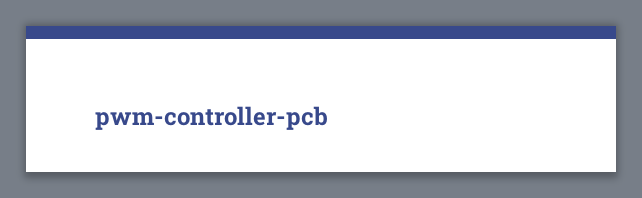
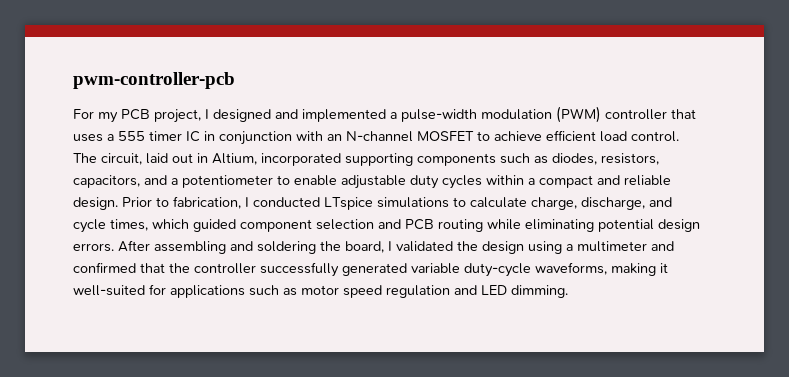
(328, 118) none -> [73,106,696,123] [73,130,679,145] [73,153,659,166] [73,175,671,189] [73,196,672,210] [73,219,700,233] [73,240,674,254] [73,262,668,277] [73,284,568,298] // For my PCB project, I designed and implemented a pulse-width modulation (PWM) controller that uses a 555 timer IC in conjunction with an N-channel MOSFET to achieve efficient load control. The circuit, laid out in Altium, incorporated supporting components such as diodes, resistors, capacitors, and a potentiometer to enable adjustable duty cycles within a compact and reliable design. Prior to fabrication, I conducted LTspice simulations to calculate charge, discharge, and cycle times, which guided component selection and PCB routing while eliminating potential design errors. After assembling and soldering the board, I validated the design using a multimeter and confirmed that the controller successfully generated variable duty-cycle waveforms, making it well-suited for applications such as motor speed regulation and LED dimming.

